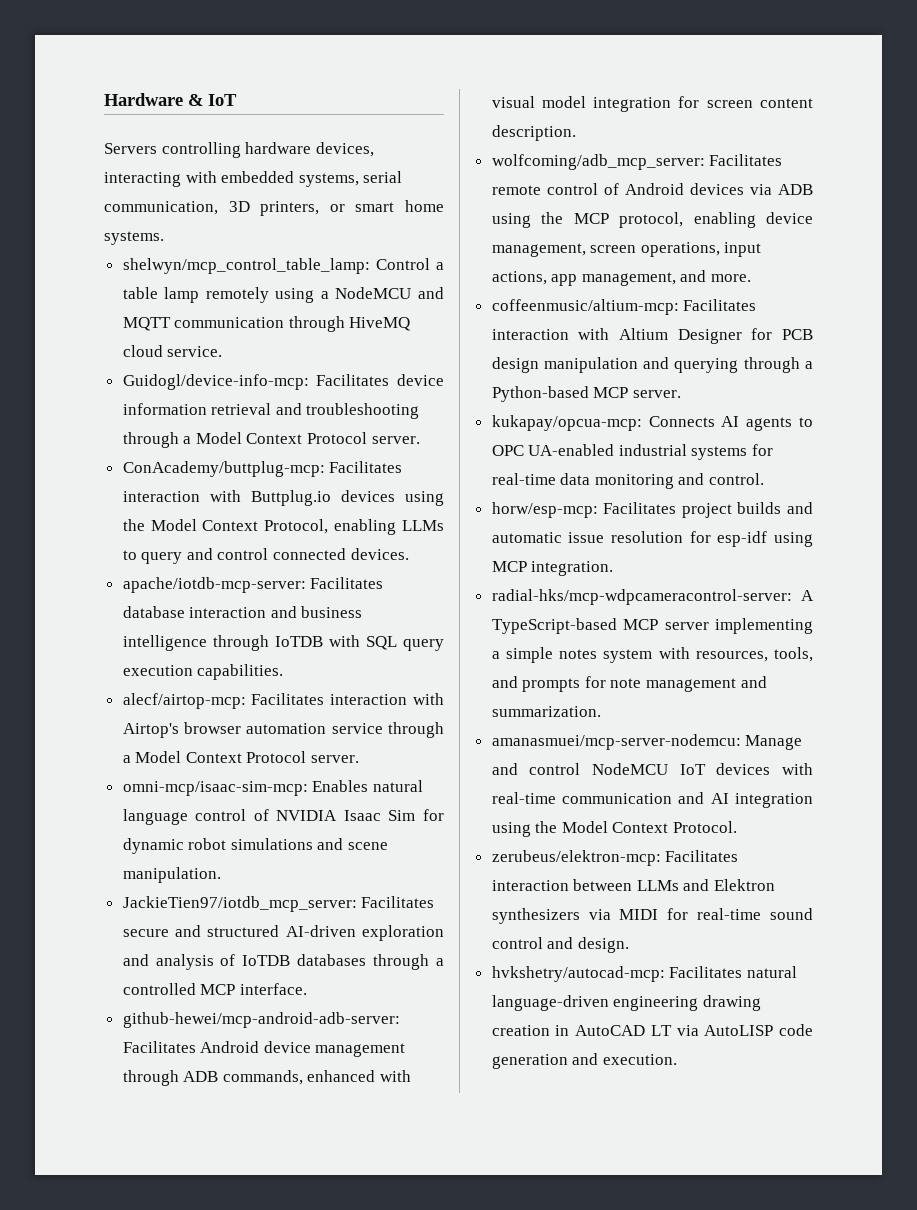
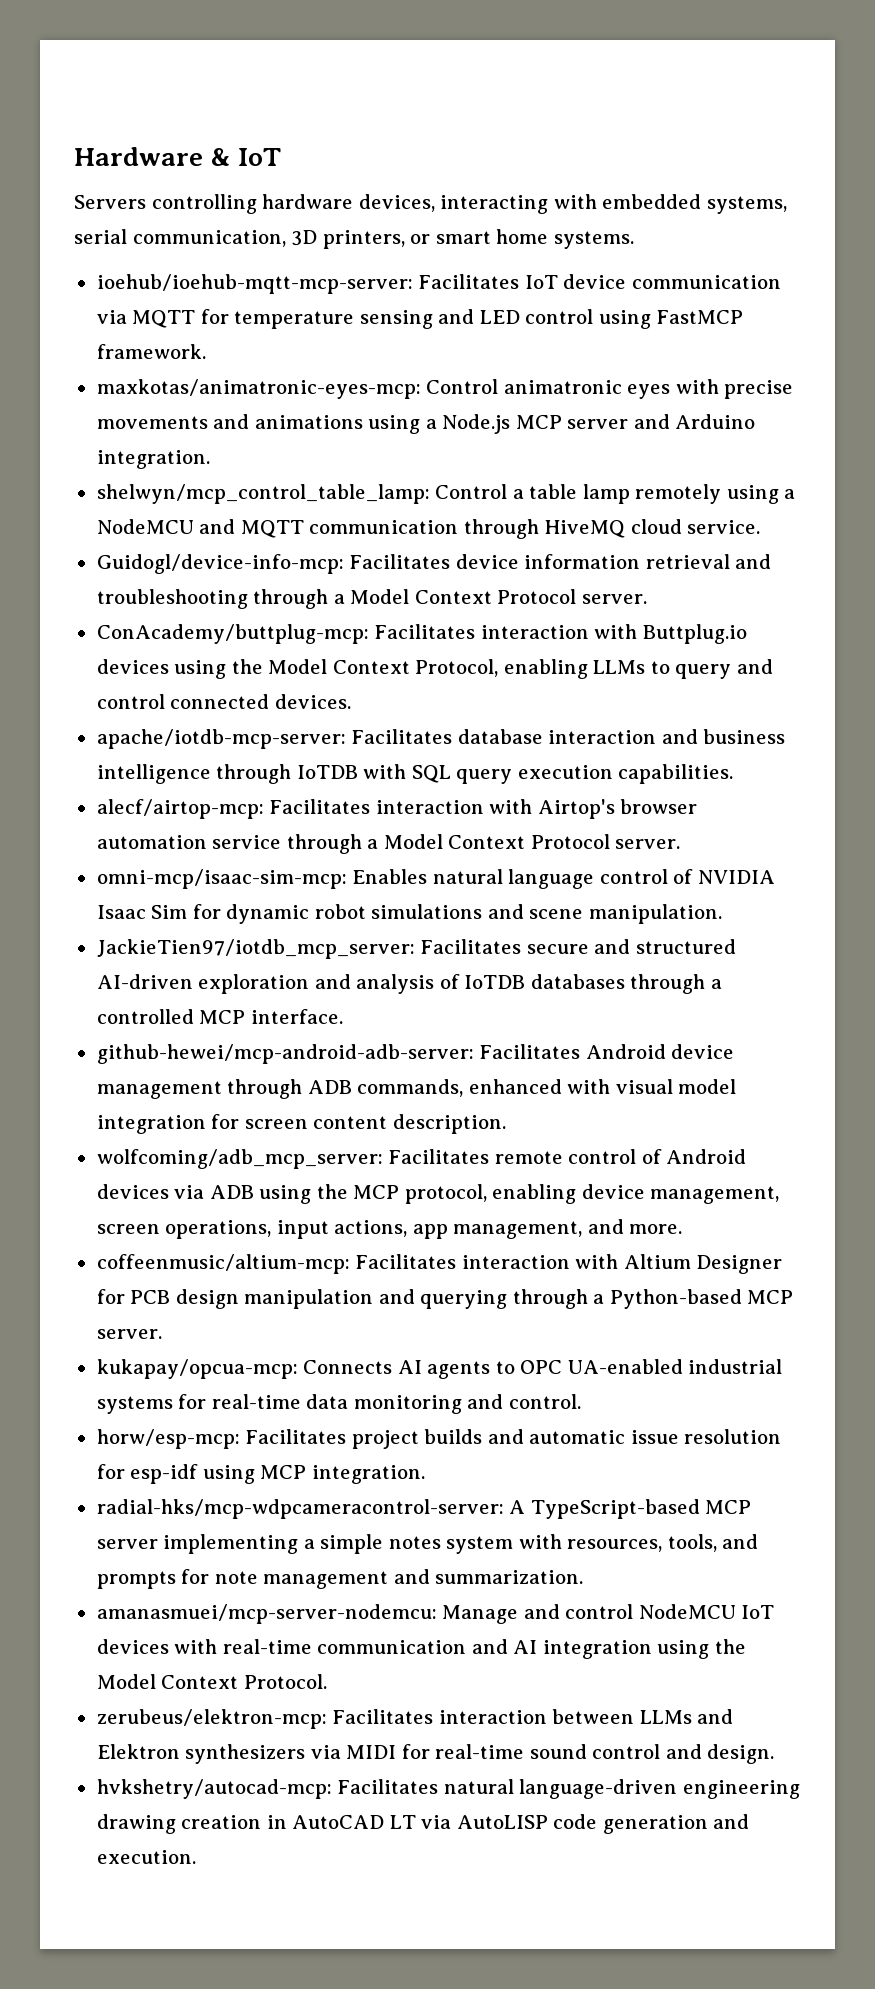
(164, 238) none -> [96,274,781,294] [96,309,744,329] [96,344,206,359] [96,379,794,399] [96,414,756,434] [96,450,210,469] // ioehub/ioehub-mqtt-mcp-server: Facilitates IoT device communication via MQTT for temperature sensing and LED control using FastMCP framework. // maxkotas/animatronic-eyes-mcp: Control animatronic eyes with precise movements and animations using a Node.js MCP server and Arduino integration.

